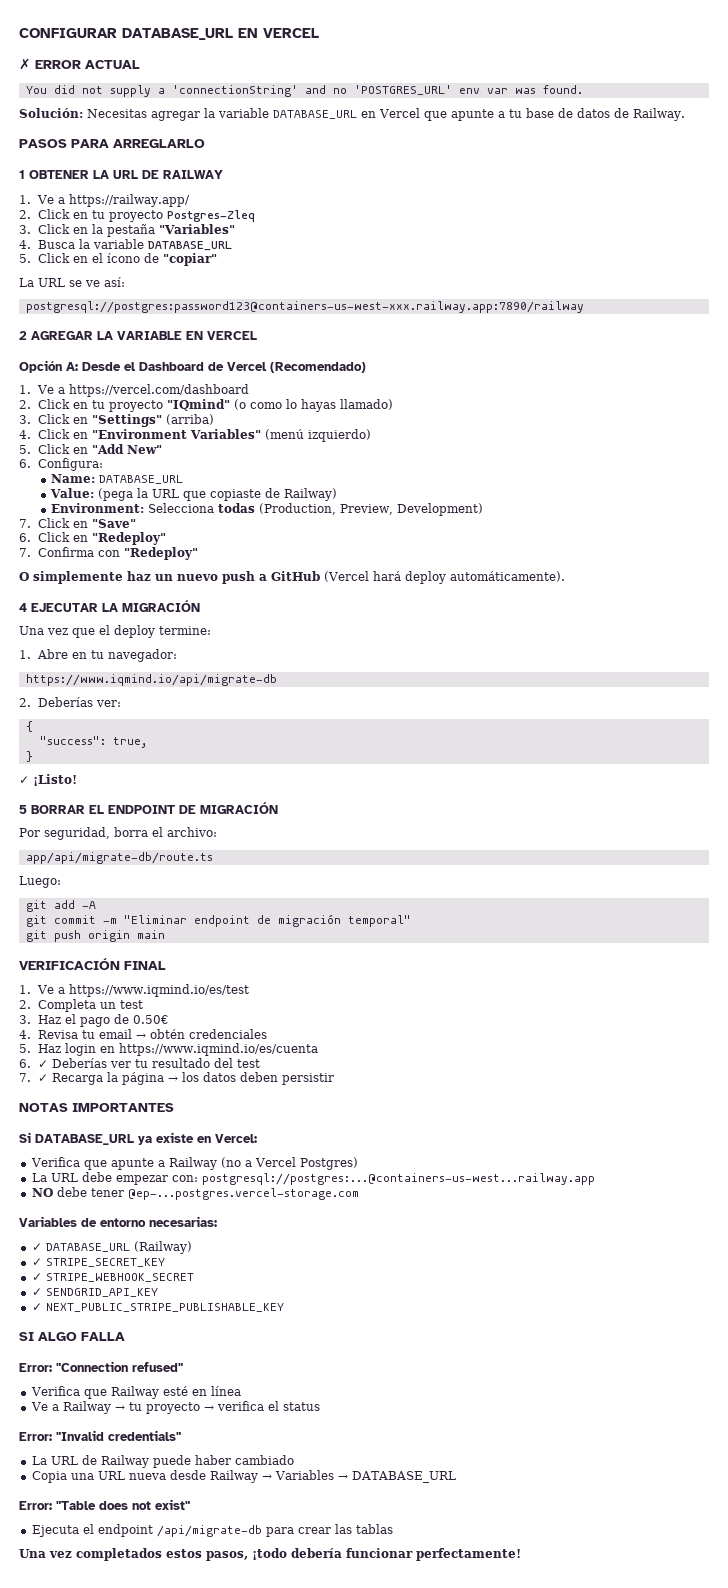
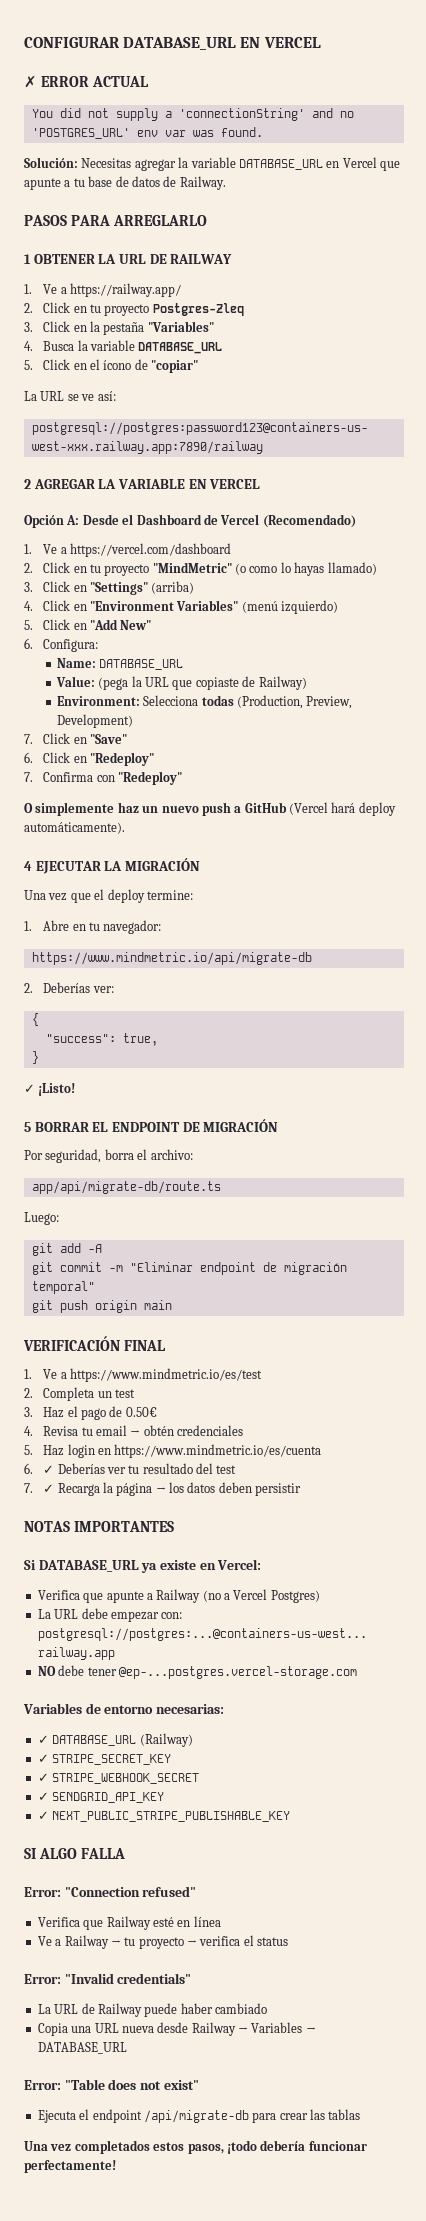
[167,399,231,411] "IQmind" -> [152,562,232,573] "MindMetric"
[25,674,277,686] https://www.iqmind.io/api/migrate-db -> [31,952,312,965] https://www.mindmetric.io/api/migrate-db
[69,984,250,997] https://www.iqmind.io/es/test -> [69,1368,262,1382] https://www.mindmetric.io/es/test
[119,1043,319,1056] https://www.iqmind.io/es/cuenta -> [114,1444,322,1458] https://www.mindmetric.io/es/cuenta

